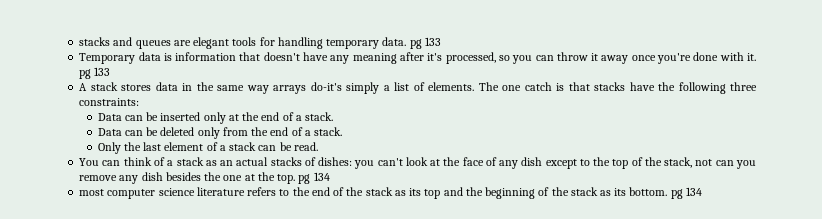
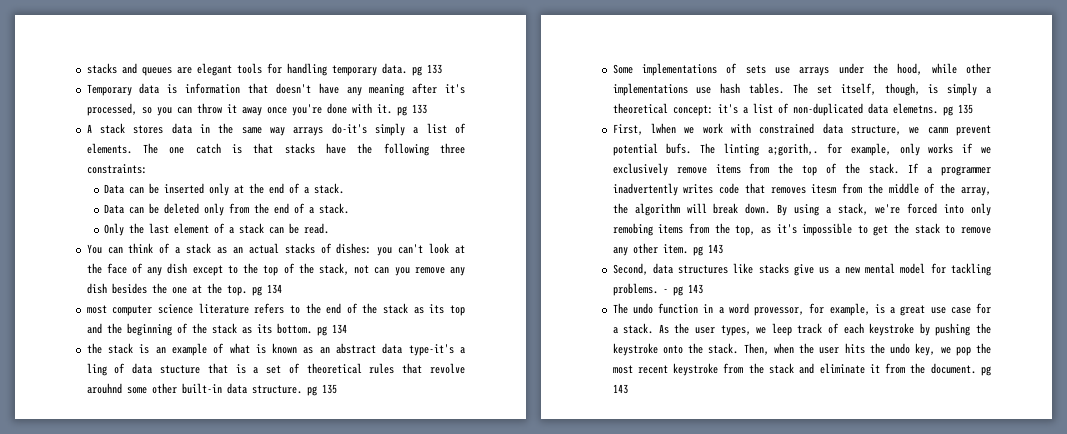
(702, 191) none -> [86,343,466,356] [86,363,466,376] [86,383,337,396] [612,63,991,76] [612,83,991,96] [612,103,973,116] [612,123,991,136] [612,143,991,156] [612,163,991,176] [612,183,991,196] [612,203,991,216] [612,223,991,236] [612,243,723,256] [612,263,992,276] [612,283,703,296] [612,303,991,316] [612,323,991,336] [612,343,991,356] [612,363,992,376] [612,384,628,394] // the stack is an example of what is known as an abstract data type-it's a ling of data stucture that is a set of theoretical rules that revolve arouhnd some other built-in data structure. pg 135 // Some implementations of sets use arrays under the hood, while other implementations use hash tables. The set itself, though, is simply a theoretical concept: it's a list of non-duplicated data elemetns. pg 135 // First, lwhen we work with constrained data structure, we canm prevent potential bufs. The linting a;gorith,. for example, only works if we exclusively remove items from the top of the stack. If a programmer inadvertently writes code that removes itesm from the middle of the array, the algorithm will break down. By using a stack, we're forced into only remobing items from the top, as it's impossible to get the stack to remove any other item. pg 143 // Second, data structures like stacks give us a new mental model for tackling problems. - pg 143 // The undo function in a word provessor, for example, is a great use case for a stack. As the user types, we leep track of each keystroke by pushing the keystroke onto the stack. Then, when the user hits the undo key, we pop the most recent keystroke from the stack and eliminate it from the document. pg 143

